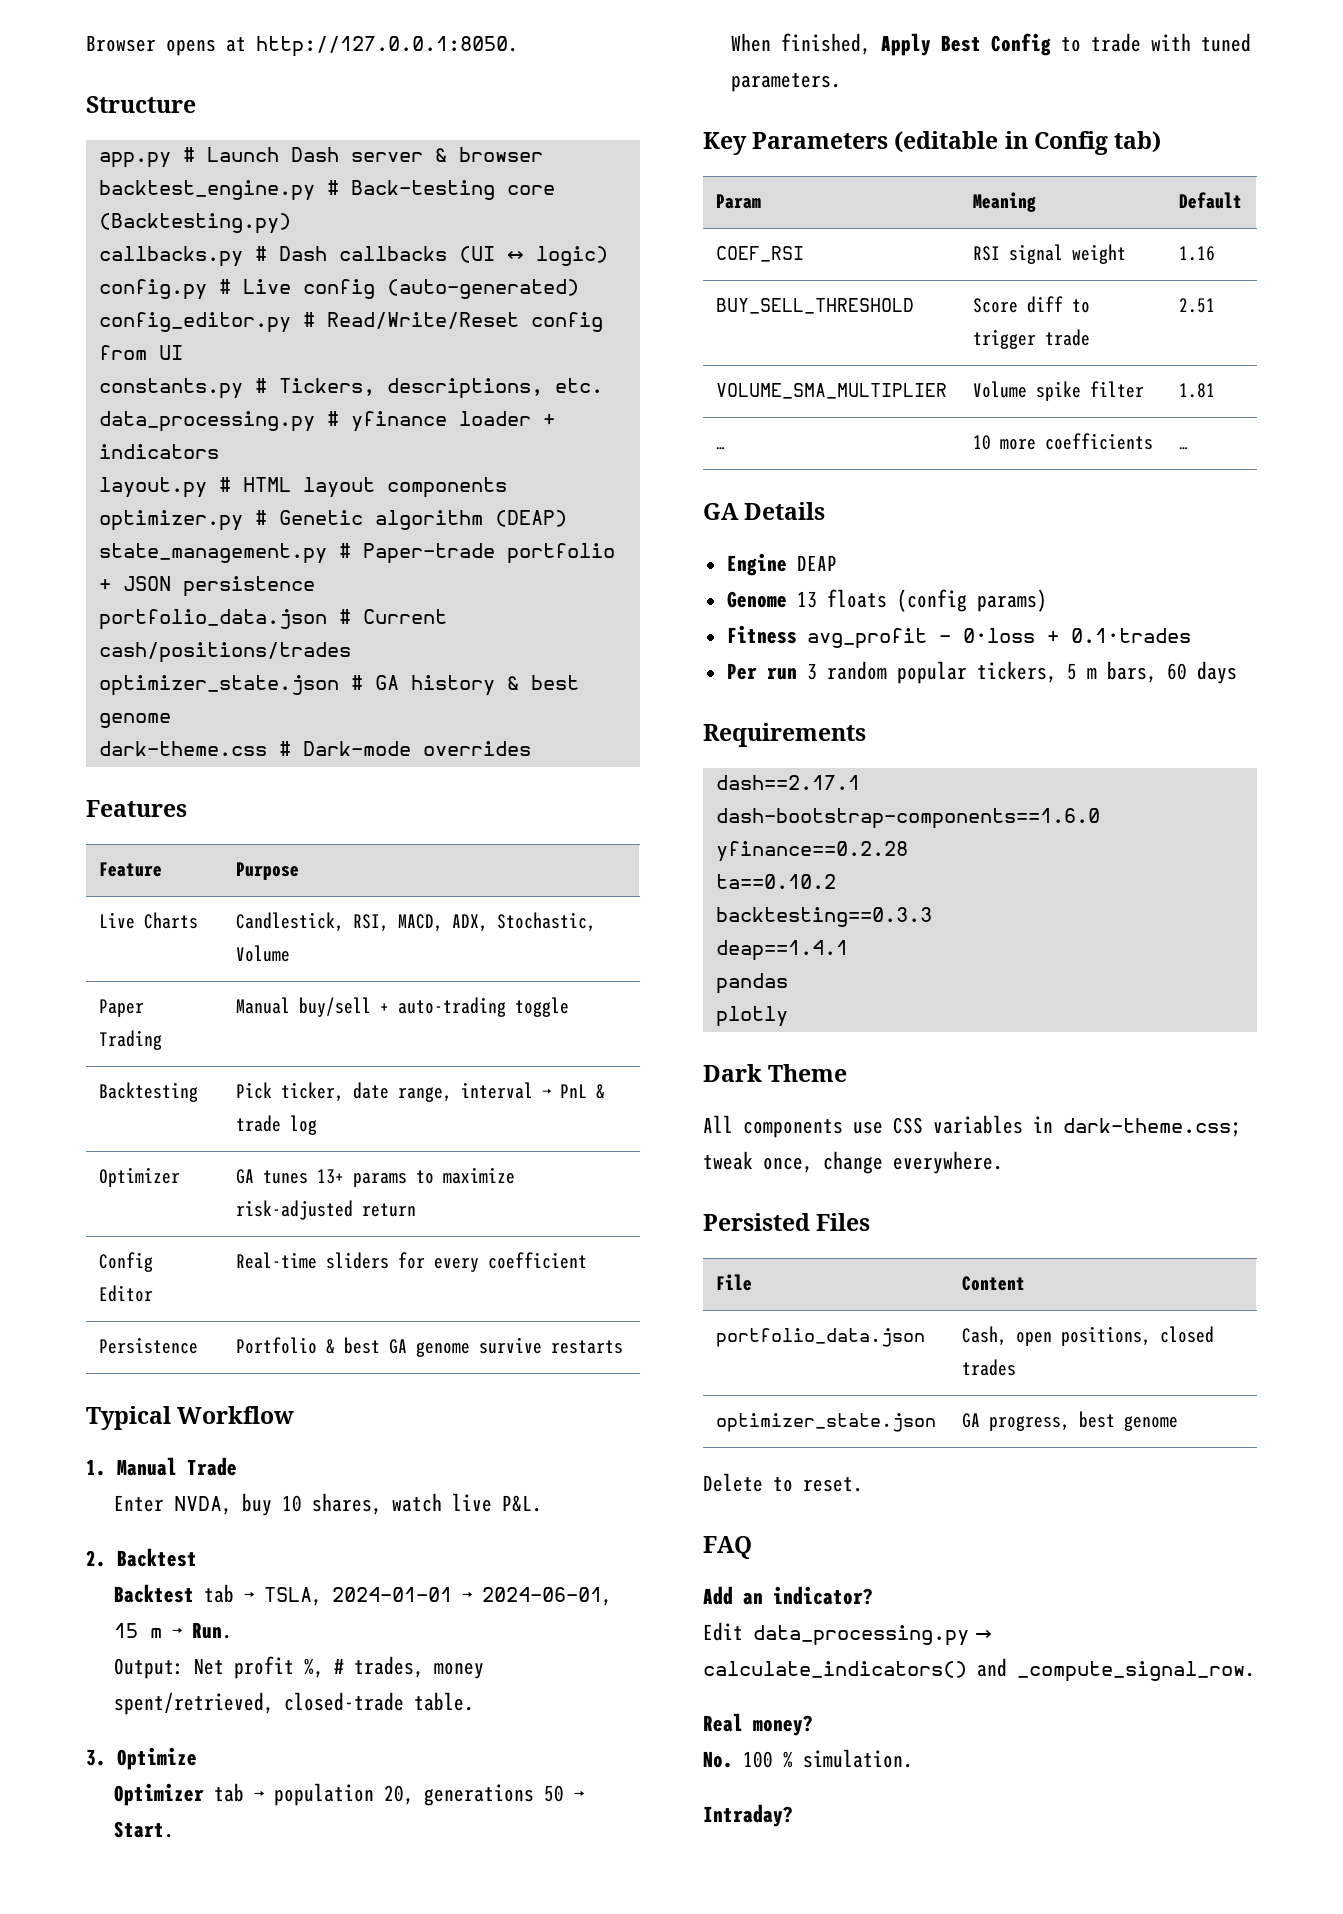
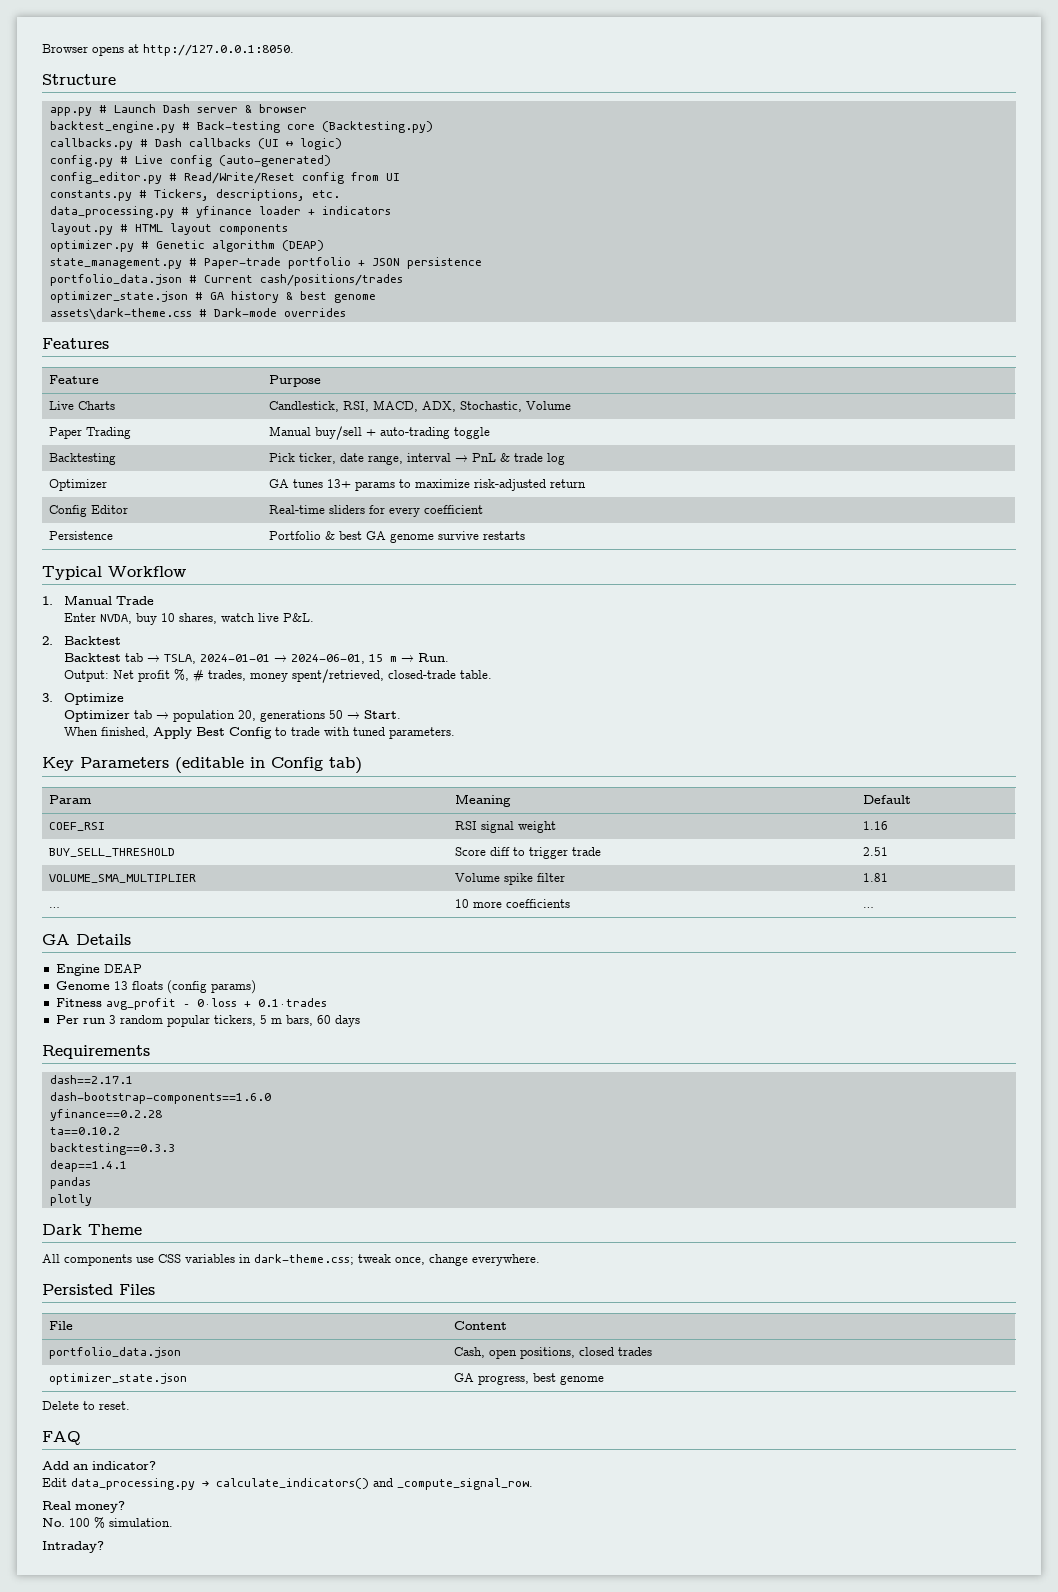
[98,741,267,756] dark-theme.css -> [49,308,192,320] assets\dark-theme.css

